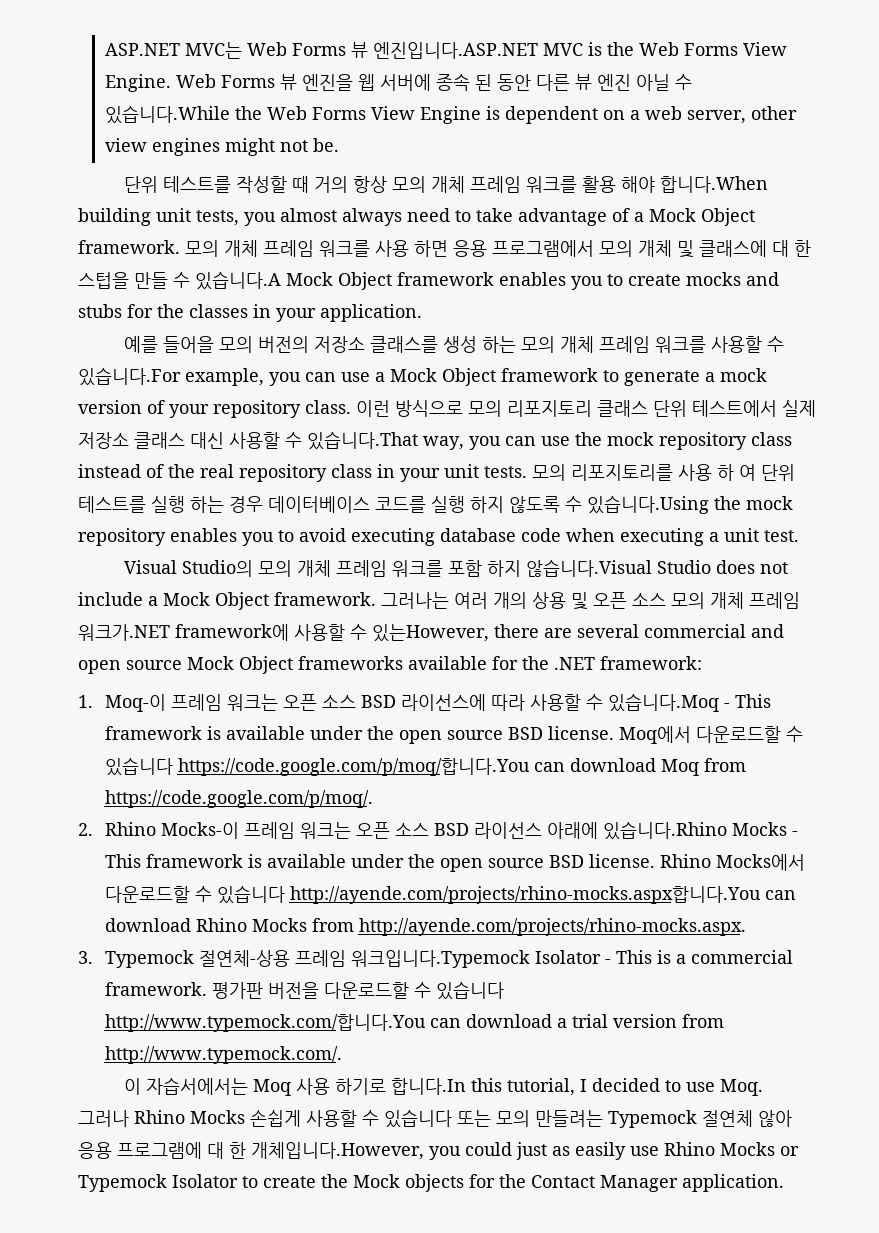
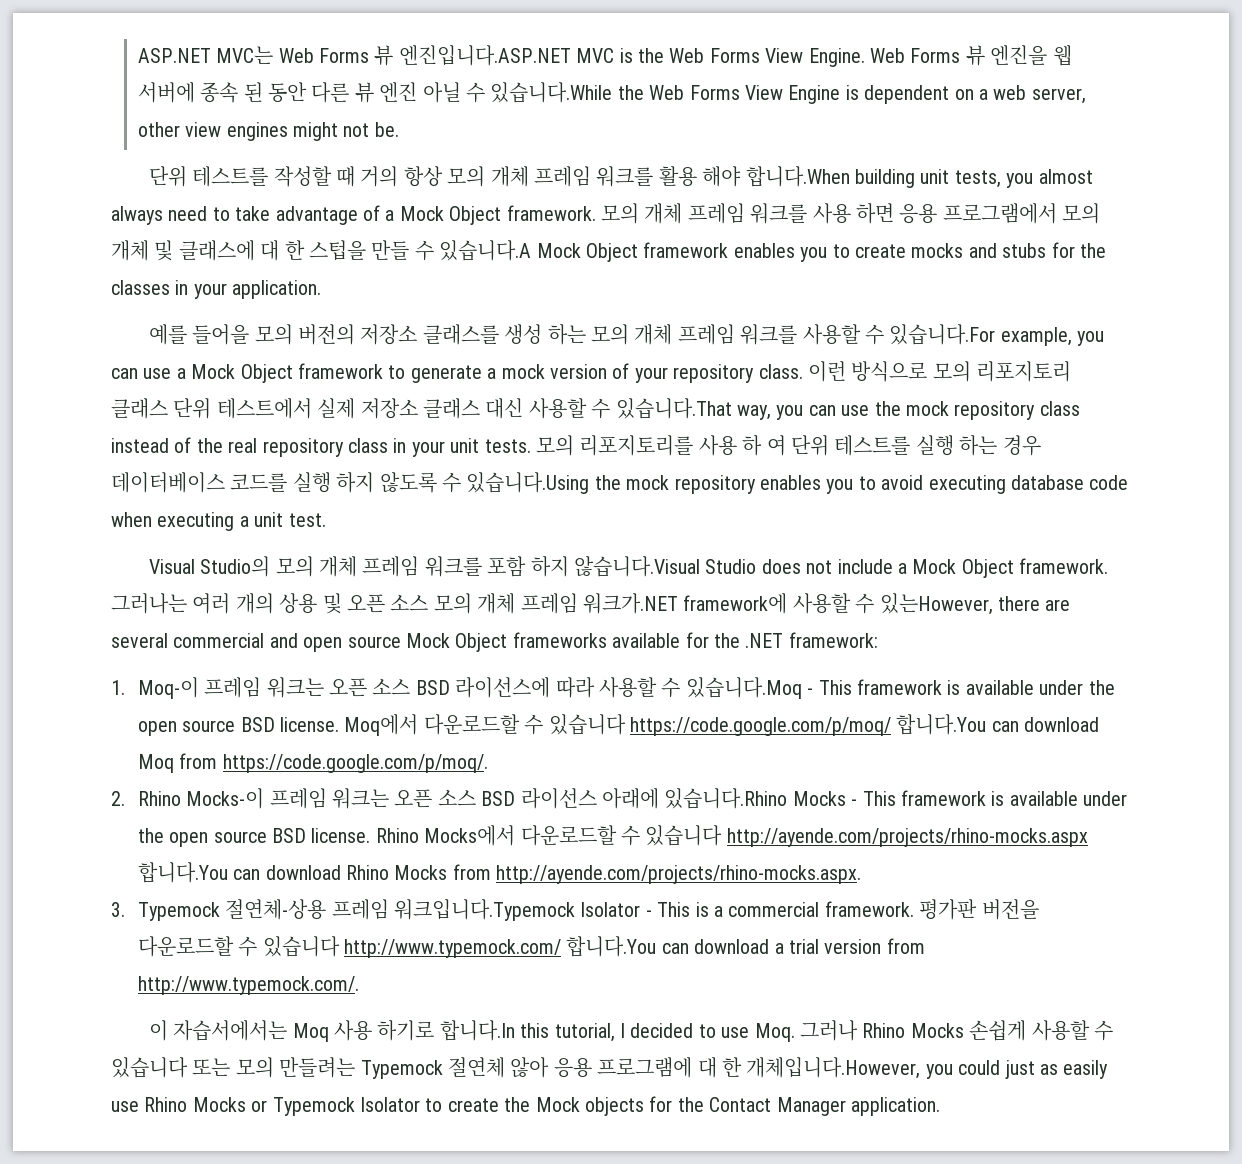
[177,758,530,776] https://code.google.com/p/moq/합니다.You -> [629,714,987,736] https://code.google.com/p/moq/ 합니다.You
[289,886,761,904] http://ayende.com/projects/rhino-mocks.aspx합니다.You -> [726,828,1088,847] [137,862,228,883] http://ayende.com/projects/rhino-mocks.aspx 합니다.You
[104,1014,426,1032] http://www.typemock.com/합니다.You -> [343,936,657,958] http://www.typemock.com/ 합니다.You

